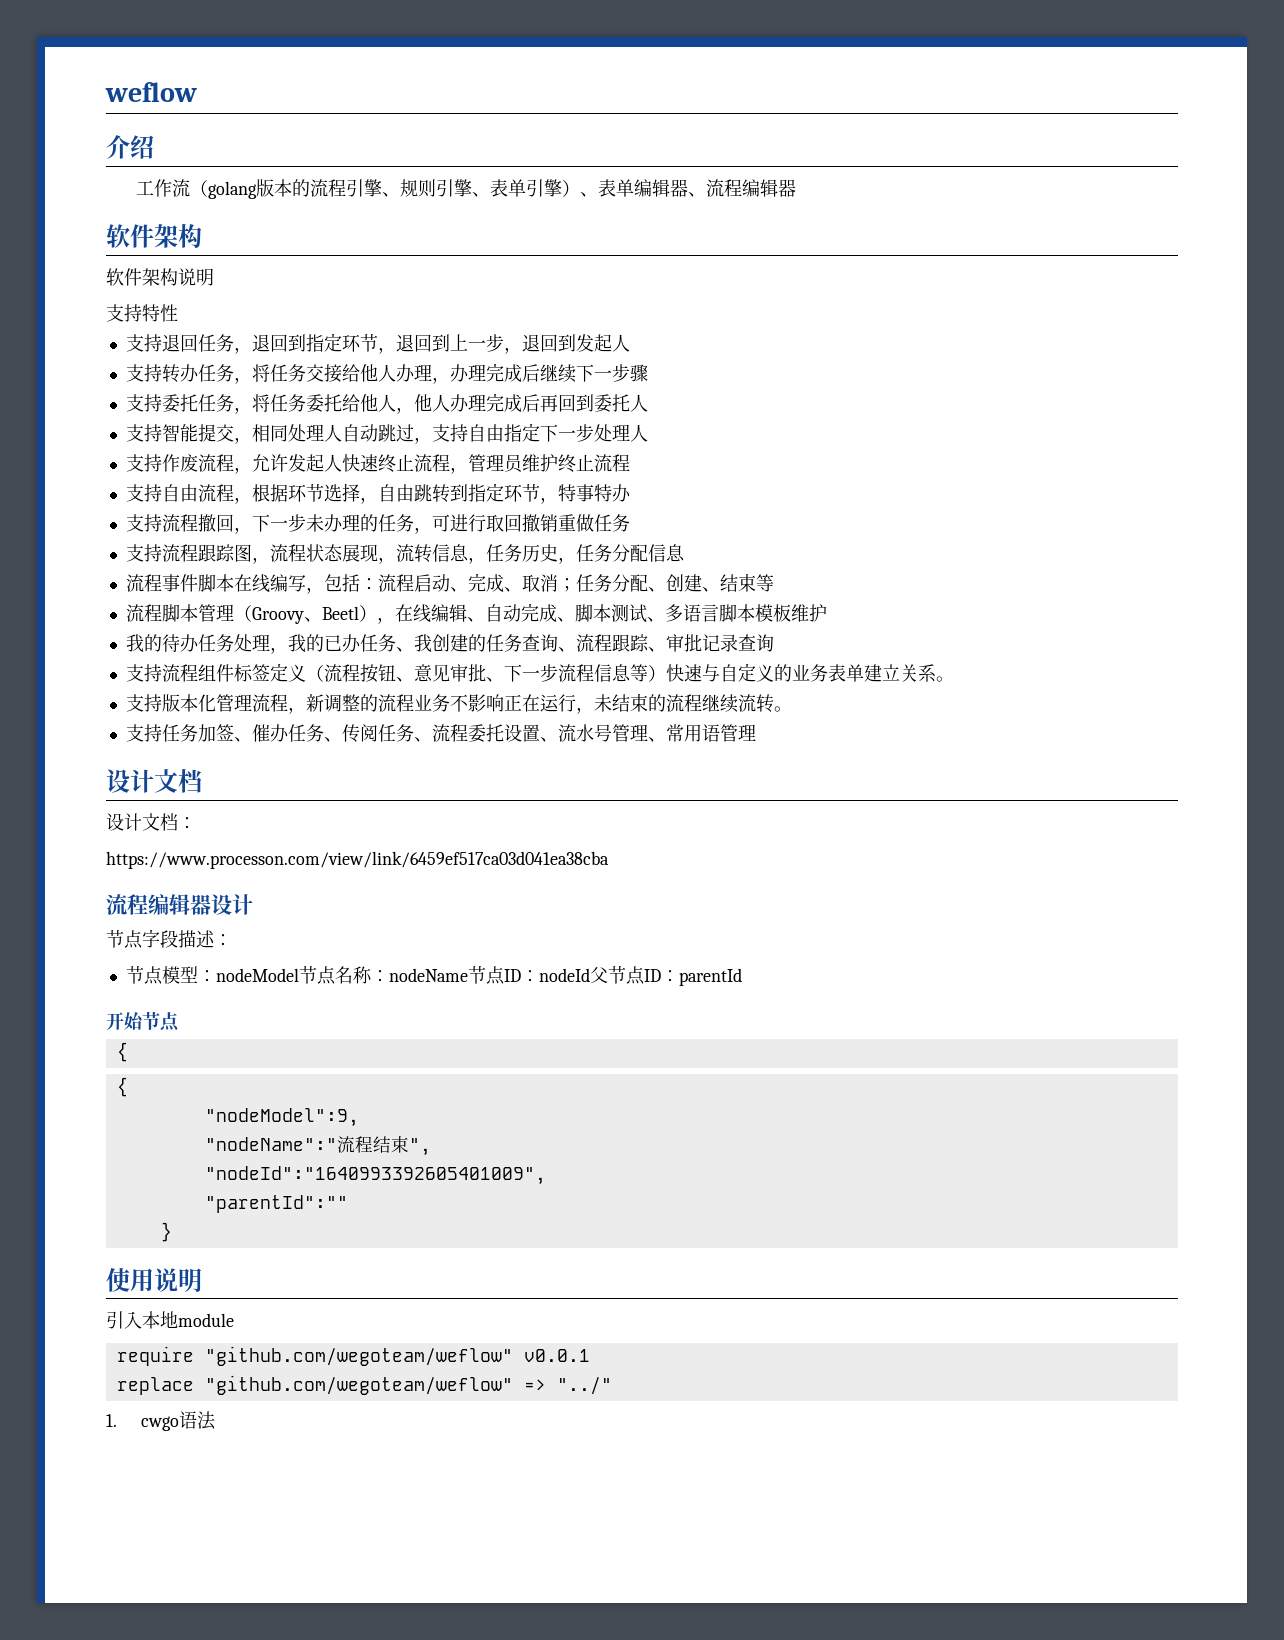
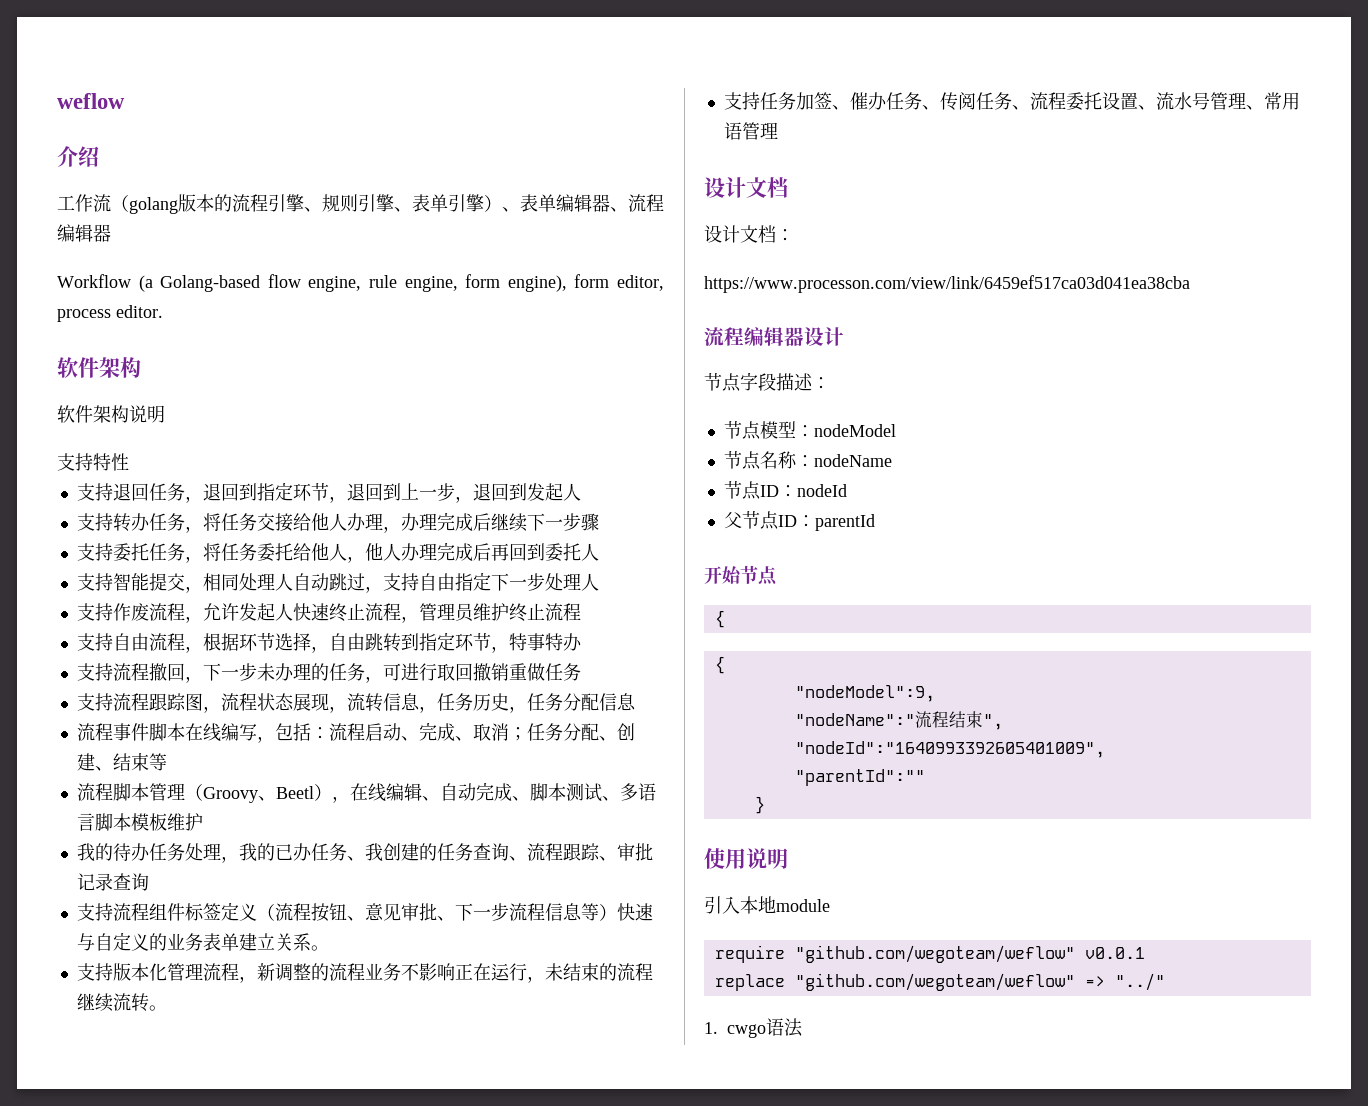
(796, 188) none -> [57,274,665,292] [57,305,163,322] // Workflow (a Golang-based flow engine, rule engine, form engine), form editor, process editor.
(299, 975) none -> (896, 430) //
(468, 975) none -> (892, 460) //
(590, 975) none -> (847, 490) //

